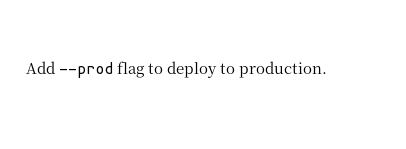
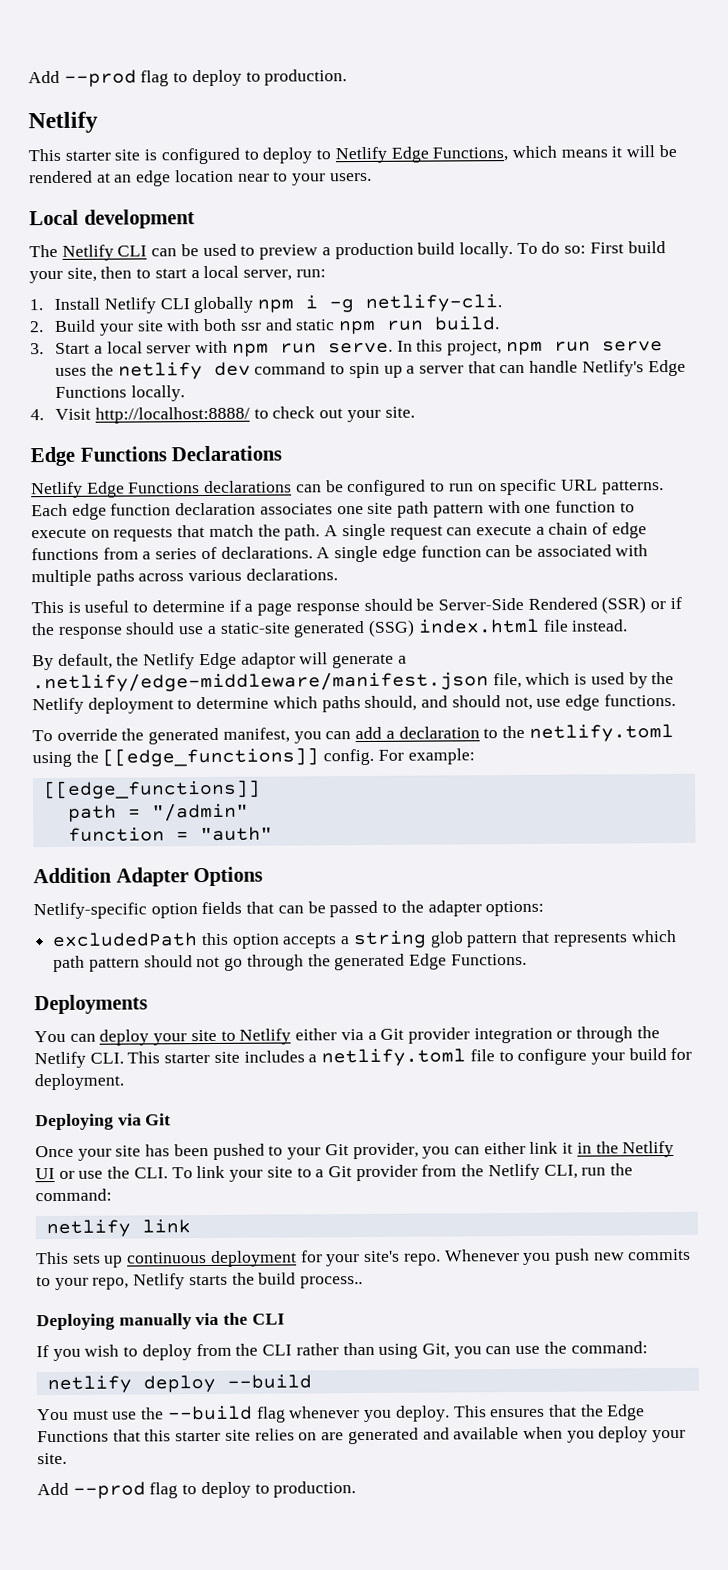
[26,61,328,78] Add --prod flag to deploy to production. -> [28,69,348,87] [28,111,98,134] [28,144,677,165] [29,169,372,187] [29,209,195,229] [29,241,666,261] [29,265,326,284] [29,294,503,314] [29,316,500,336] [30,339,663,357] [55,359,686,380] [55,385,185,402] [30,406,415,424] [30,445,283,467] [31,478,664,499] [31,500,635,520] [31,522,647,542] [31,544,649,563] [31,568,338,587] [31,596,682,616] [31,618,629,639] [32,652,407,671] [32,671,675,693] [32,693,676,715] [32,723,674,745] [32,747,475,768] [42,779,261,800] [67,802,249,822] [67,826,273,842] [33,866,264,887] [33,900,545,920] [52,929,677,949] [53,953,527,973] [34,994,148,1015] [34,1026,660,1046] [34,1047,693,1069] [34,1073,124,1091] [35,1113,172,1131] [35,1141,675,1161] [35,1163,634,1182] [35,1188,112,1202] [45,1219,191,1238] [36,1248,692,1268] [36,1272,364,1291] [36,1312,285,1331] [36,1341,648,1362] [46,1374,312,1394] [37,1404,646,1423] [37,1426,687,1445] [37,1452,67,1465] [37,1481,357,1499] Add --prod flag to deploy to production. // Netlify // This starter site is configured to deploy to Netlify Edge Functions, which means it will be rendered at an edge location near to your users. // Local development // The Netlify CLI can be used to preview a production build locally. To do so: First build your site, then to start a local server, run: // 1. Install Netlify CLI globally npm i -g netlify-cli. // 2. Build your site with both ssr and static npm run build. // 3. Start a local server with npm run serve. In this project, npm run serve uses the netlify dev command to spin up a server that can handle Netlify's Edge Functions locally. // 4. Visit http://localhost:8888/ to check out your site. // Edge Functions Declarations // Netlify Edge Functions declarations can be configured to run on specific URL patterns. Each edge function declaration associates one site path pattern with one function to execute on requests that match the path. A single request can execute a chain of edge functions from a series of declarations. A single edge function can be associated with multiple paths across various declarations. // This is useful to determine if a page response should be Server-Side Rendered (SSR) or if the response should use a static-site generated (SSG) index.html file instead. // By default, the Netlify Edge adaptor will generate a .netlify/edge-middleware/manifest.json file, which is used by the Netlify deployment to determine which paths should, and should not, use edge functions. // To override the generated manifest, you can add a declaration to the netlify.toml using the [[edge_functions]] config. For example: // [[edge_functions]] // path = "/admin" // function = "auth" // Addition Adapter Options // Netlify-specific option fields that can be passed to the adapter options: // excludedPath this option accepts a string glob pattern that represents which path pattern should not go through the generated Edge Functions. // Deployments // You can deploy your site to Netlify either via a Git provider integration or through the Netlify CLI. This starter site includes a netlify.toml file to configure your build for deployment. // Deploying via Git // Once your site has been pushed to your Git provider, you can either link it in the Netlify UI or use the CLI. To link your site to a Git provider from the Netlify CLI, run the command: // netlify link // This sets up continuous deployment for your site's repo. Whenever you push new commits to your repo, Netlify starts the build process.. // Deploying manually via the CLI // If you wish to deploy from the CLI rather than using Git, you can use the command: // netlify deploy --build // You must use the --build flag whenever you deploy. This ensures that the Edge Functions that this starter site relies on are generated and available when you deploy your site. // Add --prod flag to deploy to production.

